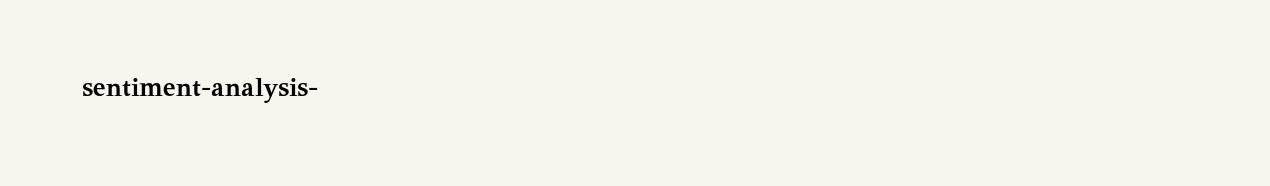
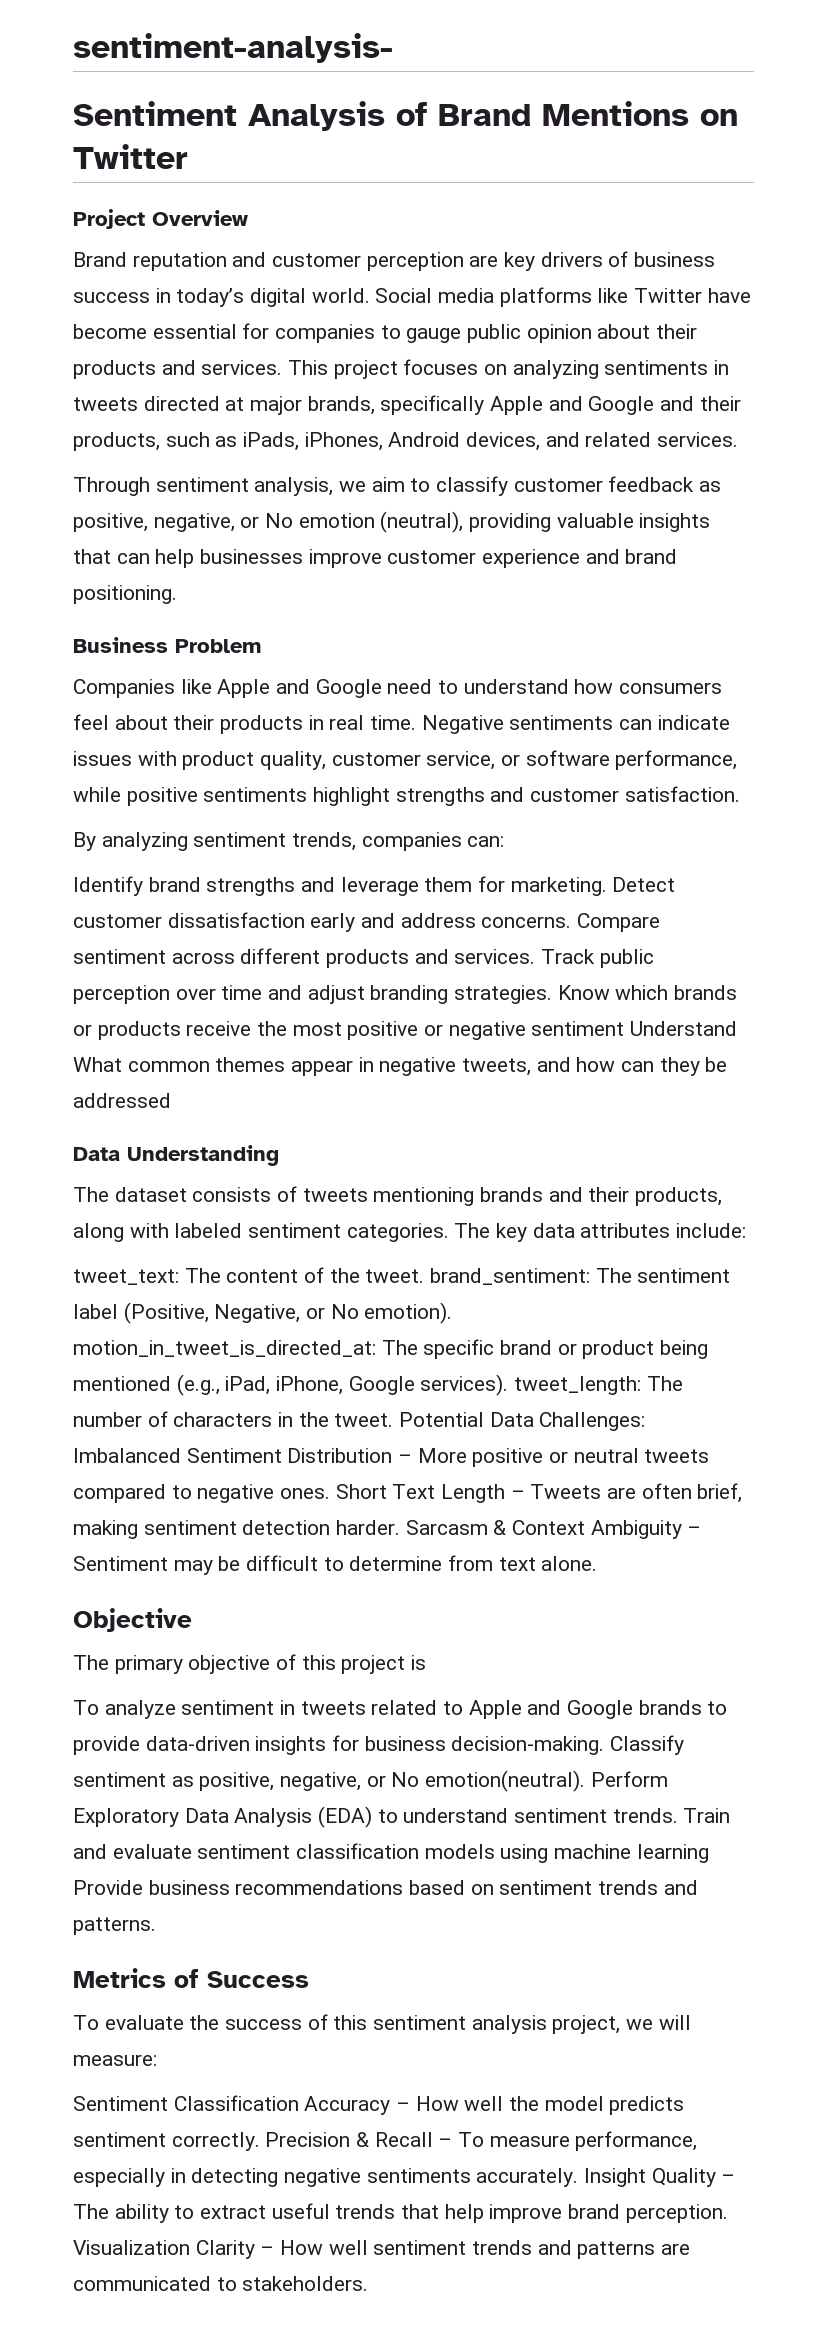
(318, 90) none -> [73,101,738,131] [73,144,188,169] [73,209,248,229] [73,251,716,271] [73,287,751,307] [73,323,698,343] [73,359,730,379] [73,395,741,415] [73,432,739,451] [73,476,722,496] [73,511,711,533] [73,549,678,568] [73,585,177,604] [73,637,261,653] [73,679,723,698] [73,714,730,734] [73,750,738,770] [73,786,740,806] [73,832,505,851] [73,876,676,896] [73,912,661,932] [73,948,654,968] [73,985,738,1004] [73,1021,738,1040] [73,1057,728,1076] [73,1093,171,1108] [73,1145,279,1166] [73,1186,723,1206] [73,1223,747,1242] [73,1267,731,1285] [73,1302,453,1324] [73,1339,709,1359] [73,1374,683,1396] [73,1411,646,1431] [73,1448,710,1467] [73,1483,743,1503] [73,1520,702,1539] [73,1555,598,1575] [73,1608,192,1632] [73,1654,427,1674] [73,1700,728,1719] [73,1735,685,1755] [73,1770,668,1792] [73,1806,731,1828] [73,1843,709,1863] [73,1880,698,1895] [73,1917,156,1935] [73,1968,309,1988] [73,2014,691,2034] [73,2054,157,2066] [73,2095,685,2115] [73,2131,698,2151] [73,2168,736,2187] [73,2203,728,2223] [73,2240,691,2259] [73,2276,369,2291] // Sentiment Analysis of Brand Mentions on Twitter // Project Overview // Brand reputation and customer perception are key drivers of business success in today’s digital world. Social media platforms like Twitter have become essential for companies to gauge public opinion about their products and services. This project focuses on analyzing sentiments in tweets directed at major brands, specifically Apple and Google and their products, such as iPads, iPhones, Android devices, and related services. // Through sentiment analysis, we aim to classify customer feedback as positive, negative, or No emotion (neutral), providing valuable insights that can help businesses improve customer experience and brand positioning. // Business Problem // Companies like Apple and Google need to understand how consumers feel about their products in real time. Negative sentiments can indicate issues with product quality, customer service, or software performance, while positive sentiments highlight strengths and customer satisfaction. // By analyzing sentiment trends, companies can: // Identify brand strengths and leverage them for marketing. Detect customer dissatisfaction early and address concerns. Compare sentiment across different products and services. Track public perception over time and adjust branding strategies. Know which brands or products receive the most positive or negative sentiment Understand What common themes appear in negative tweets, and how can they be addressed // Data Understanding // The dataset consists of tweets mentioning brands and their products, along with labeled sentiment categories. The key data attributes include: // tweet_text: The content of the tweet. brand_sentiment: The sentiment label (Positive, Negative, or No emotion). motion_in_tweet_is_directed_at: The specific brand or product being mentioned (e.g., iPad, iPhone, Google services). tweet_length: The number of characters in the tweet. Potential Data Challenges: Imbalanced Sentiment Distribution – More positive or neutral tweets compared to negative ones. Short Text Length – Tweets are often brief, making sentiment detection harder. Sarcasm & Context Ambiguity – Sentiment may be difficult to determine from text alone. // Objective // The primary objective of this project is // To analyze sentiment in tweets related to Apple and Google brands to provide data-driven insights for business decision-making. Classify sentiment as positive, negative, or No emotion(neutral). Perform Exploratory Data Analysis (EDA) to understand sentiment trends. Train and evaluate sentiment classification models using machine learning Provide business recommendations based on sentiment trends and patterns. // Metrics of Success // To evaluate the success of this sentiment analysis project, we will measure: // Sentiment Classification Accuracy – How well the model predicts sentiment correctly. Precision & Recall – To measure performance, especially in detecting negative sentiments accurately. Insight Quality – The ability to extract useful trends that help improve brand perception. Visualization Clarity – How well sentiment trends and patterns are communicated to stakeholders.

